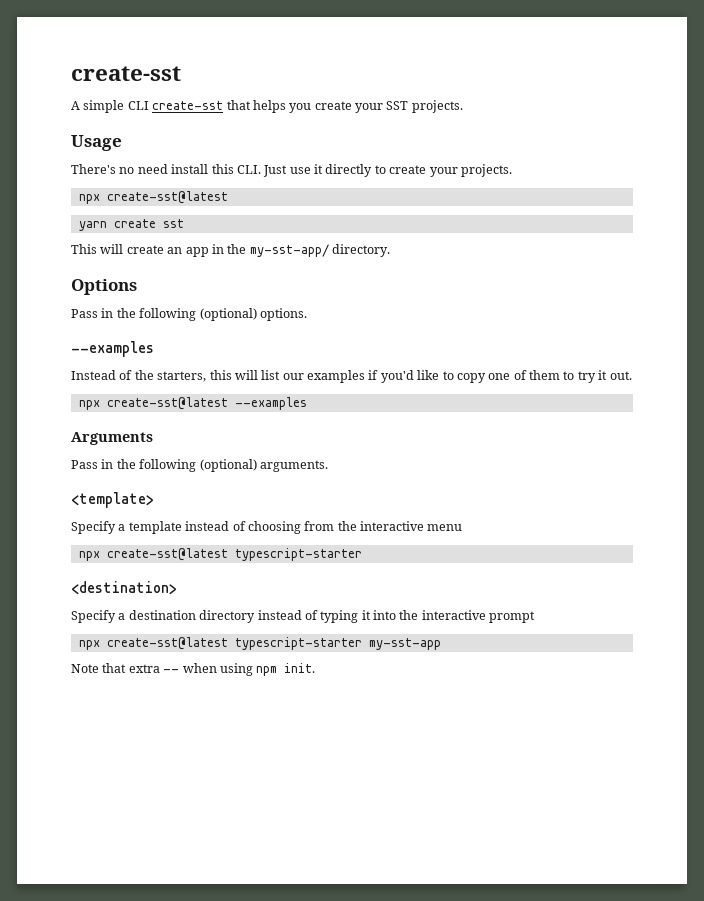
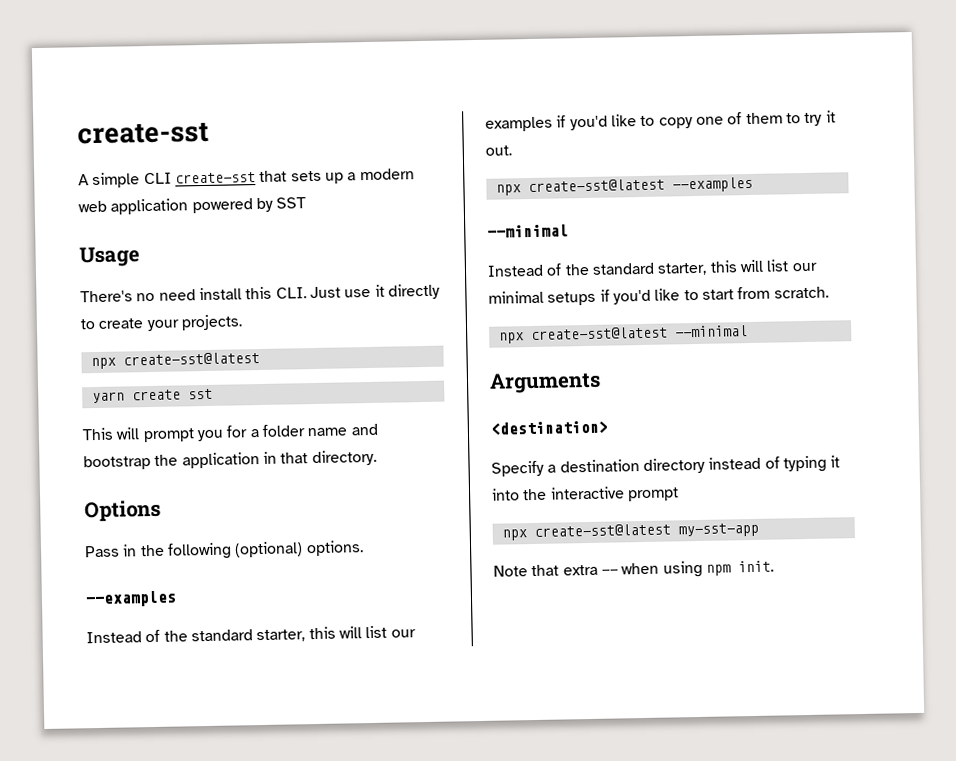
[252,100,383,113] helps you create your -> [290,168,415,184] [78,197,273,215] sets up a modern web application powered by
[411,100,463,113] projects. -> (307, 203) none
[126,244,329,257] create an app in the my-sst-app/ -> [142,423,378,443] [83,451,309,471] prompt you for a folder name and bootstrap the application in that
[157,371,207,382] starters, -> [190,629,306,643] standard starter,
[71,432,153,445] [71,459,328,472] [71,492,154,508] [71,521,463,534] [78,548,362,561] Arguments // Pass in the following (optional) arguments. // <template> // Specify a template instead of choosing from the interactive menu // npx create-sst@latest typescript-starter -> [487,224,569,238] [487,259,818,277] [488,286,829,306] [498,325,748,344] [489,371,601,394] --minimal // Instead of the standard starter, this will list our minimal setups if you'd like to start from scratch. // npx create-sst@latest --minimal // Arguments
[234,637,362,650] typescript-starter -> (671, 530) none

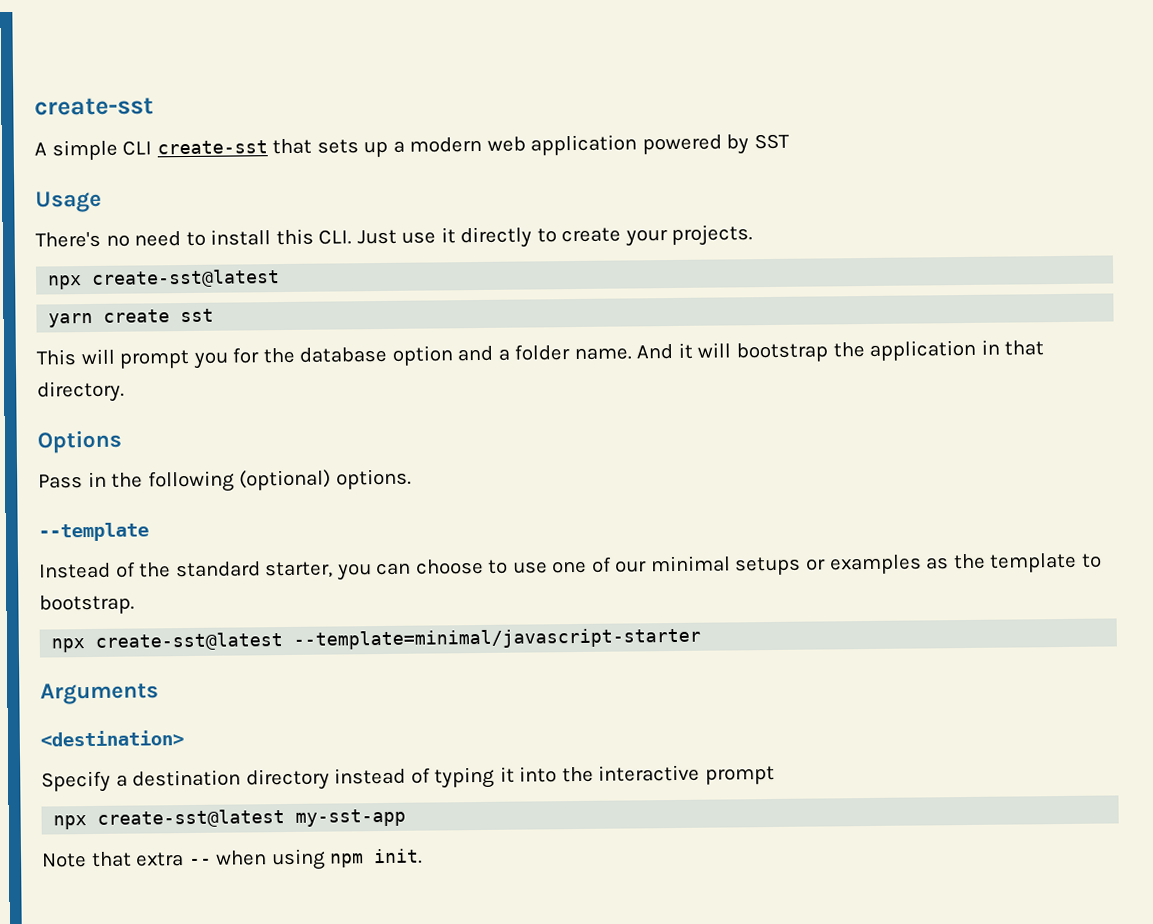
(196, 295) none -> [185,231,206,247] to
[249,423,378,438] a folder name and -> [262,342,732,366] the database option and a folder name. And it will
[85,590,177,608] [86,625,416,644] [485,110,836,132] [485,145,512,156] [495,176,753,196] [487,224,569,238] [487,259,818,277] [488,286,829,306] [498,325,748,344] --examples // Instead of the standard starter, this will list our examples if you'd like to copy one of them to try it out. // npx create-sst@latest --examples // --minimal // Instead of the standard starter, this will list our minimal setups if you'd like to start from scratch. // npx create-sst@latest --minimal -> [38,522,149,542] [39,552,1102,581] [39,594,135,615] [51,627,702,653] --template // Instead of the standard starter, you can choose to use one of our minimal setups or examples as the template to bootstrap. // npx create-sst@latest --template=minimal/javascript-starter

